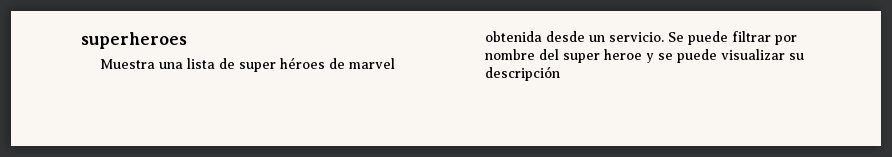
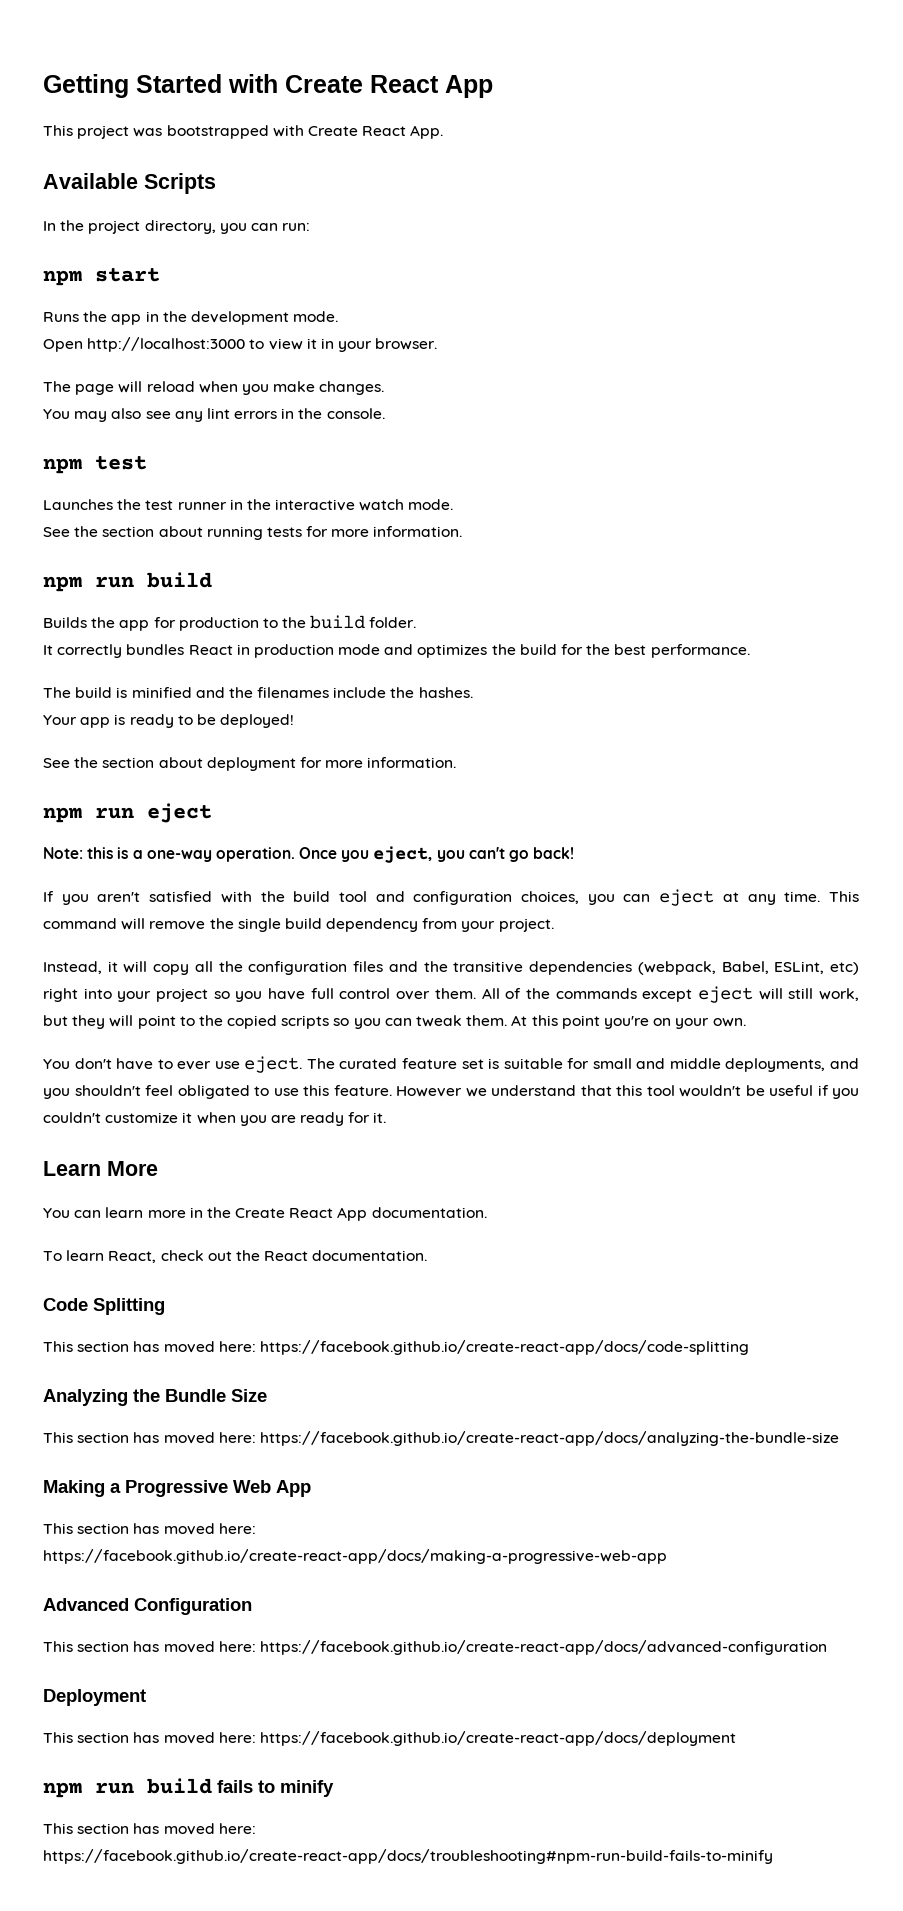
[81,32,187,49] [100,57,396,72] [485,31,797,45] [485,49,804,63] [485,66,560,81] superheroes // Muestra una lista de super héroes de marvel obtenida desde un servicio. Se puede filtrar por nombre del super heroe y se puede visualizar su descripción -> [43,74,493,98] [43,125,444,139] [43,173,216,194] [43,220,311,234] [43,268,160,286] [43,311,339,325] [43,337,438,352] [43,381,385,395] [43,408,385,422] [43,456,147,474] [43,499,454,511] [43,526,463,540] [43,572,212,592] [43,615,417,631] [43,644,750,658] [43,687,473,698] [43,714,295,728] [43,757,457,771] [43,803,212,823] [43,846,575,863] [43,889,860,906] [43,918,554,932] [43,961,860,975] [43,986,860,1003] [43,1015,746,1029] [43,1056,859,1073] [43,1085,859,1099] [43,1112,387,1126] [43,1161,158,1176] [43,1207,487,1221] [43,1250,428,1263] [43,1298,165,1315] [43,1340,749,1355] [43,1389,267,1406] [43,1431,839,1446] [43,1480,311,1497] [43,1523,256,1535] [43,1549,667,1564] [43,1598,252,1615] [43,1640,827,1655] [43,1689,146,1706] [43,1731,736,1746] [43,1778,334,1798] [43,1823,256,1835] [43,1849,773,1864] Getting Started with Create React App // This project was bootstrapped with Create React App. // Available Scripts // In the project directory, you can run: // npm start // Runs the app in the development mode. // Open http://localhost:3000 to view it in your browser. // The page will reload when you make changes. // You may also see any lint errors in the console. // npm test // Launches the test runner in the interactive watch mode. // See the section about running tests for more information. // npm run build // Builds the app for production to the build folder. // It correctly bundles React in production mode and optimizes the build for the best performance. // The build is minified and the filenames include the hashes. // Your app is ready to be deployed! // See the section about deployment for more information. // npm run eject // Note: this is a one-way operation. Once you eject, you can't go back! // If you aren't satisfied with the build tool and configuration choices, you can eject at any time. This command will remove the single build dependency from your project. // Instead, it will copy all the configuration files and the transitive dependencies (webpack, Babel, ESLint, etc) right into your project so you have full control over them. All of the commands except eject will still work, but they will point to the copied scripts so you can tweak them. At this point you're on your own. // You don't have to ever use eject. The curated feature set is suitable for small and middle deployments, and you shouldn't feel obligated to use this feature. However we understand that this tool wouldn't be useful if you couldn't customize it when you are ready for it. // Learn More // You can learn more in the Create React App documentation. // To learn React, check out the React documentation. // Code Splitting // This section has moved here: https://facebook.github.io/create-react-app/docs/code-splitting // Analyzing the Bundle Size // This section has moved here: https://facebook.github.io/create-react-app/docs/analyzing-the-bundle-size // Making a Progressive Web App // This section has moved here: https://facebook.github.io/create-react-app/docs/making-a-progressive-web-app // Advanced Configuration // This section has moved here: https://facebook.github.io/create-react-app/docs/advanced-configuration // Deployment // This section has moved here: https://facebook.github.io/create-react-app/docs/deployment // npm run build fails to minify // This section has moved here: https://facebook.github.io/create-react-app/docs/troubleshooting#npm-run-build-fails-to-minify

